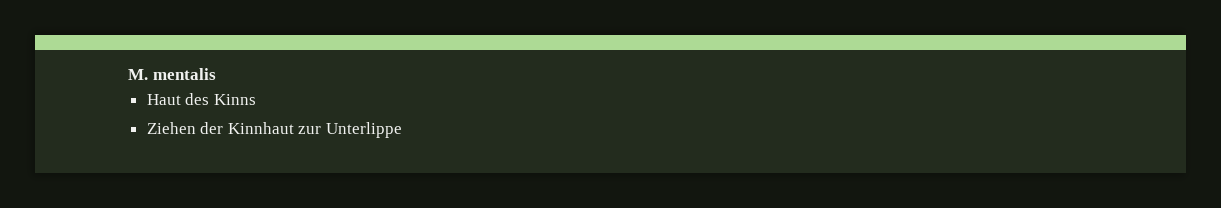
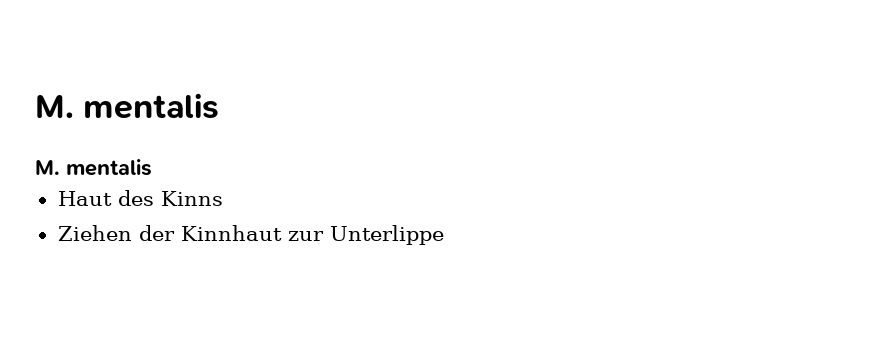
[128,68,216,80] M. mentalis -> [35,93,220,119] [35,159,152,176] M. mentalis // M. mentalis

